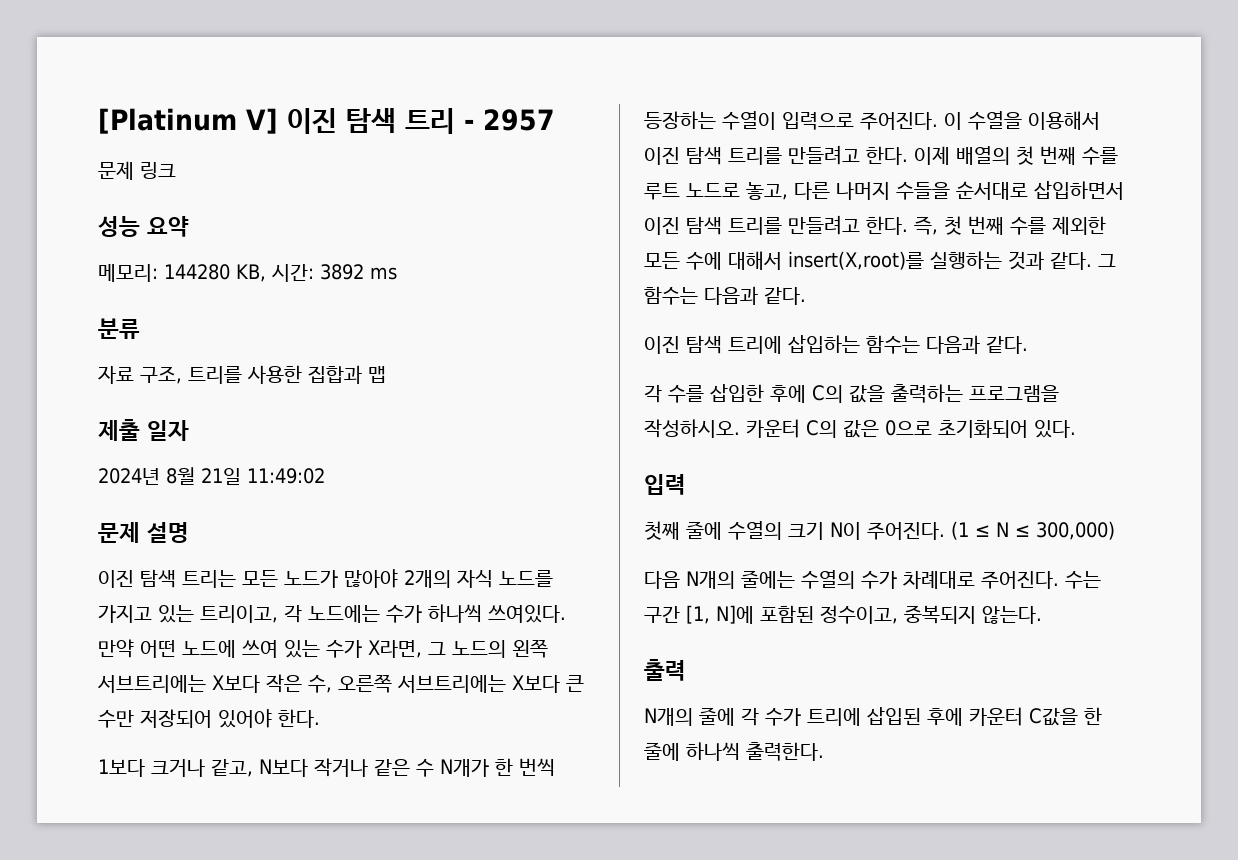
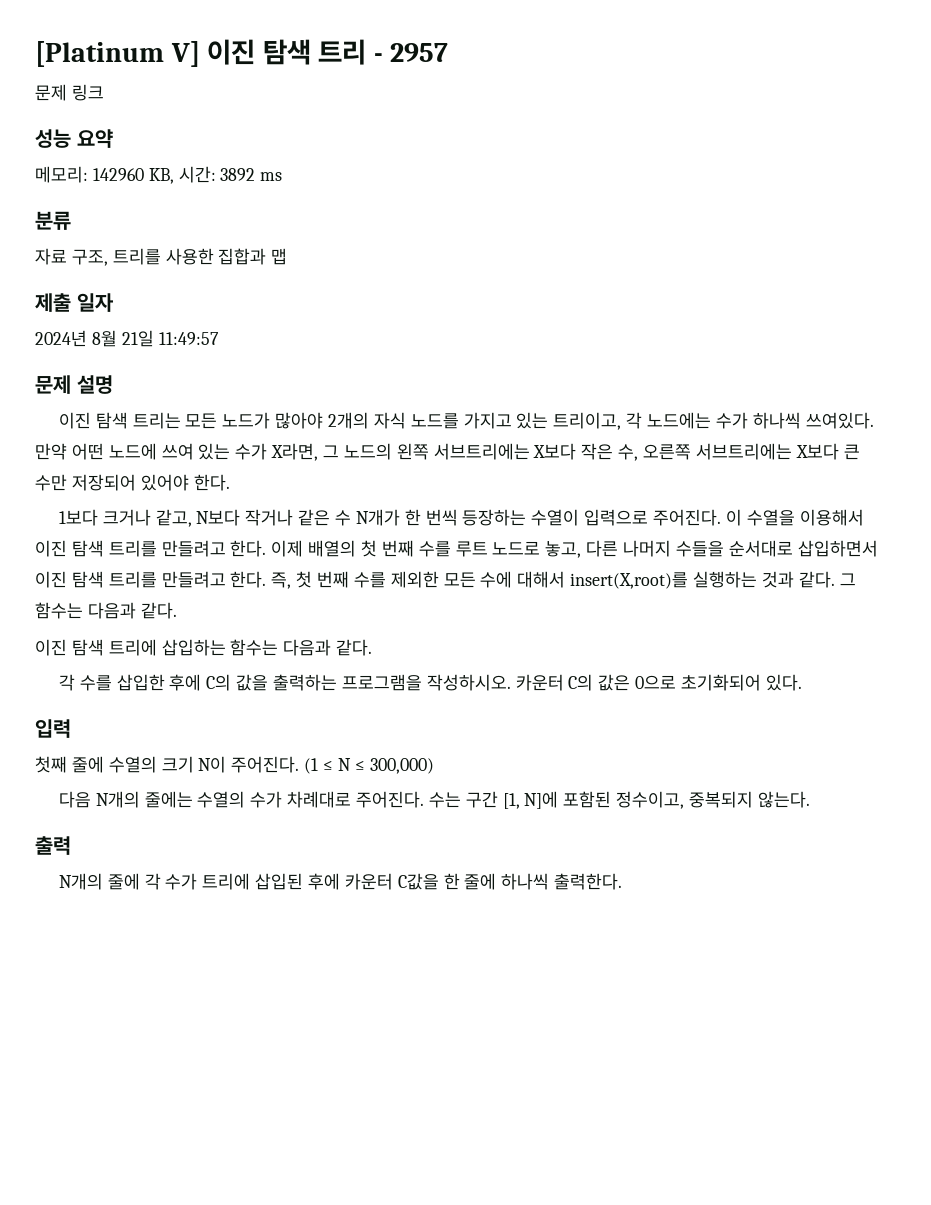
[164,264,230,280] 144280 -> [92,168,144,181] 142960
[247,468,325,484] 11:49:02 -> [158,332,219,345] 11:49:57

